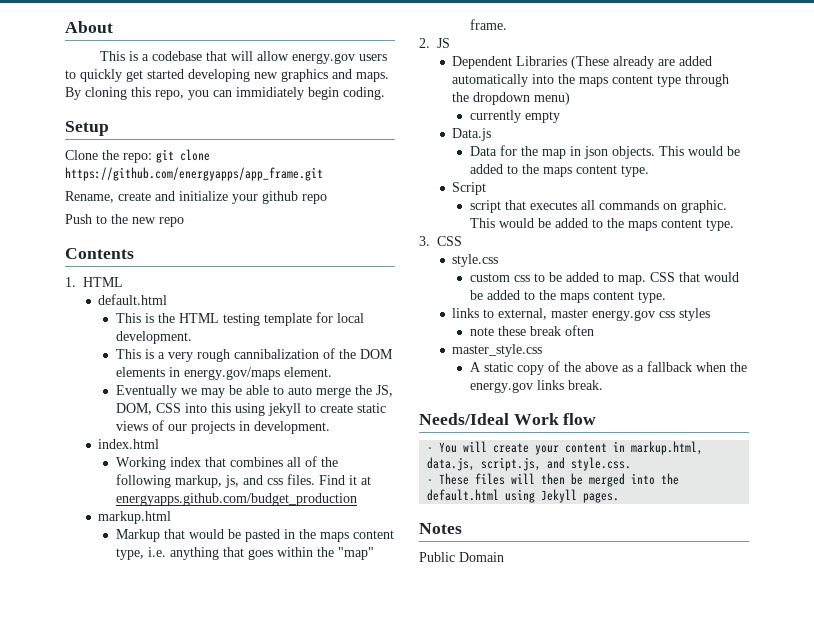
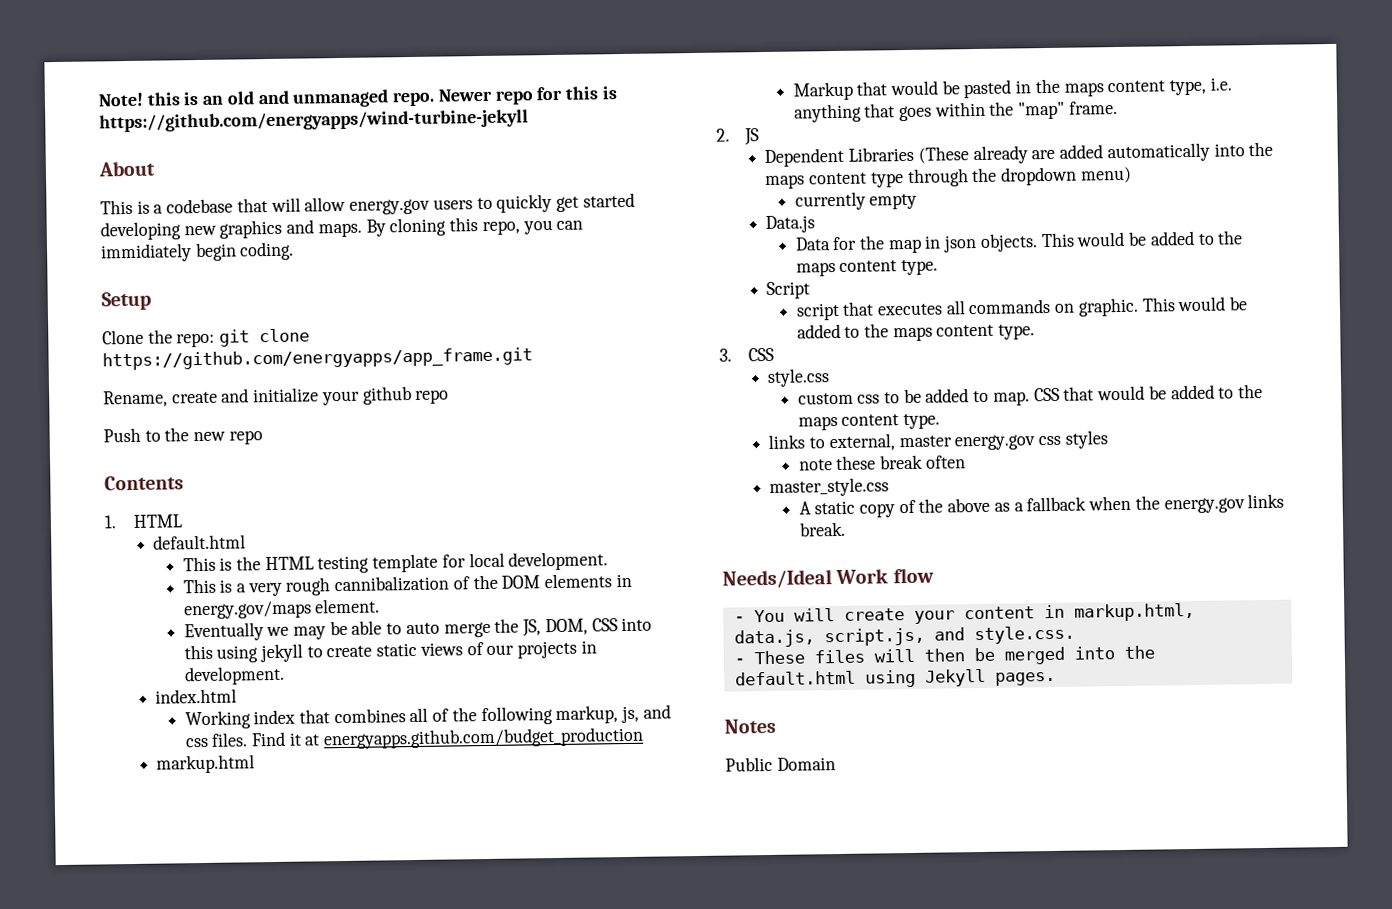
(65, 27) none -> [98,86,617,108] [99,109,529,133] Note! this is an old and unmanaged repo. Newer repo for this is https://github.com/energyapps/wind-turbine-jekyll //

